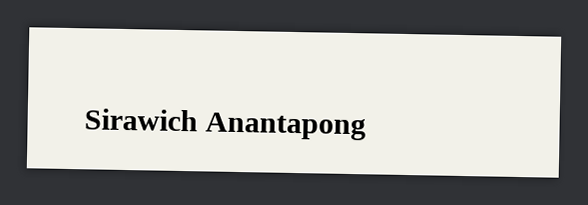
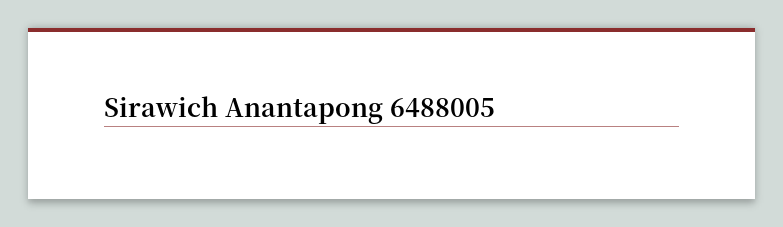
(367, 126) none -> [389,98,495,117] 6488005

